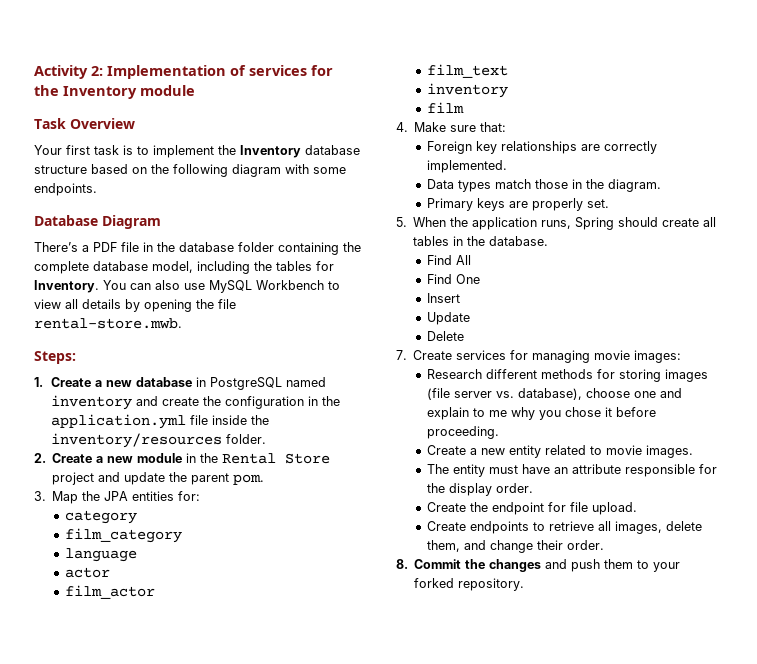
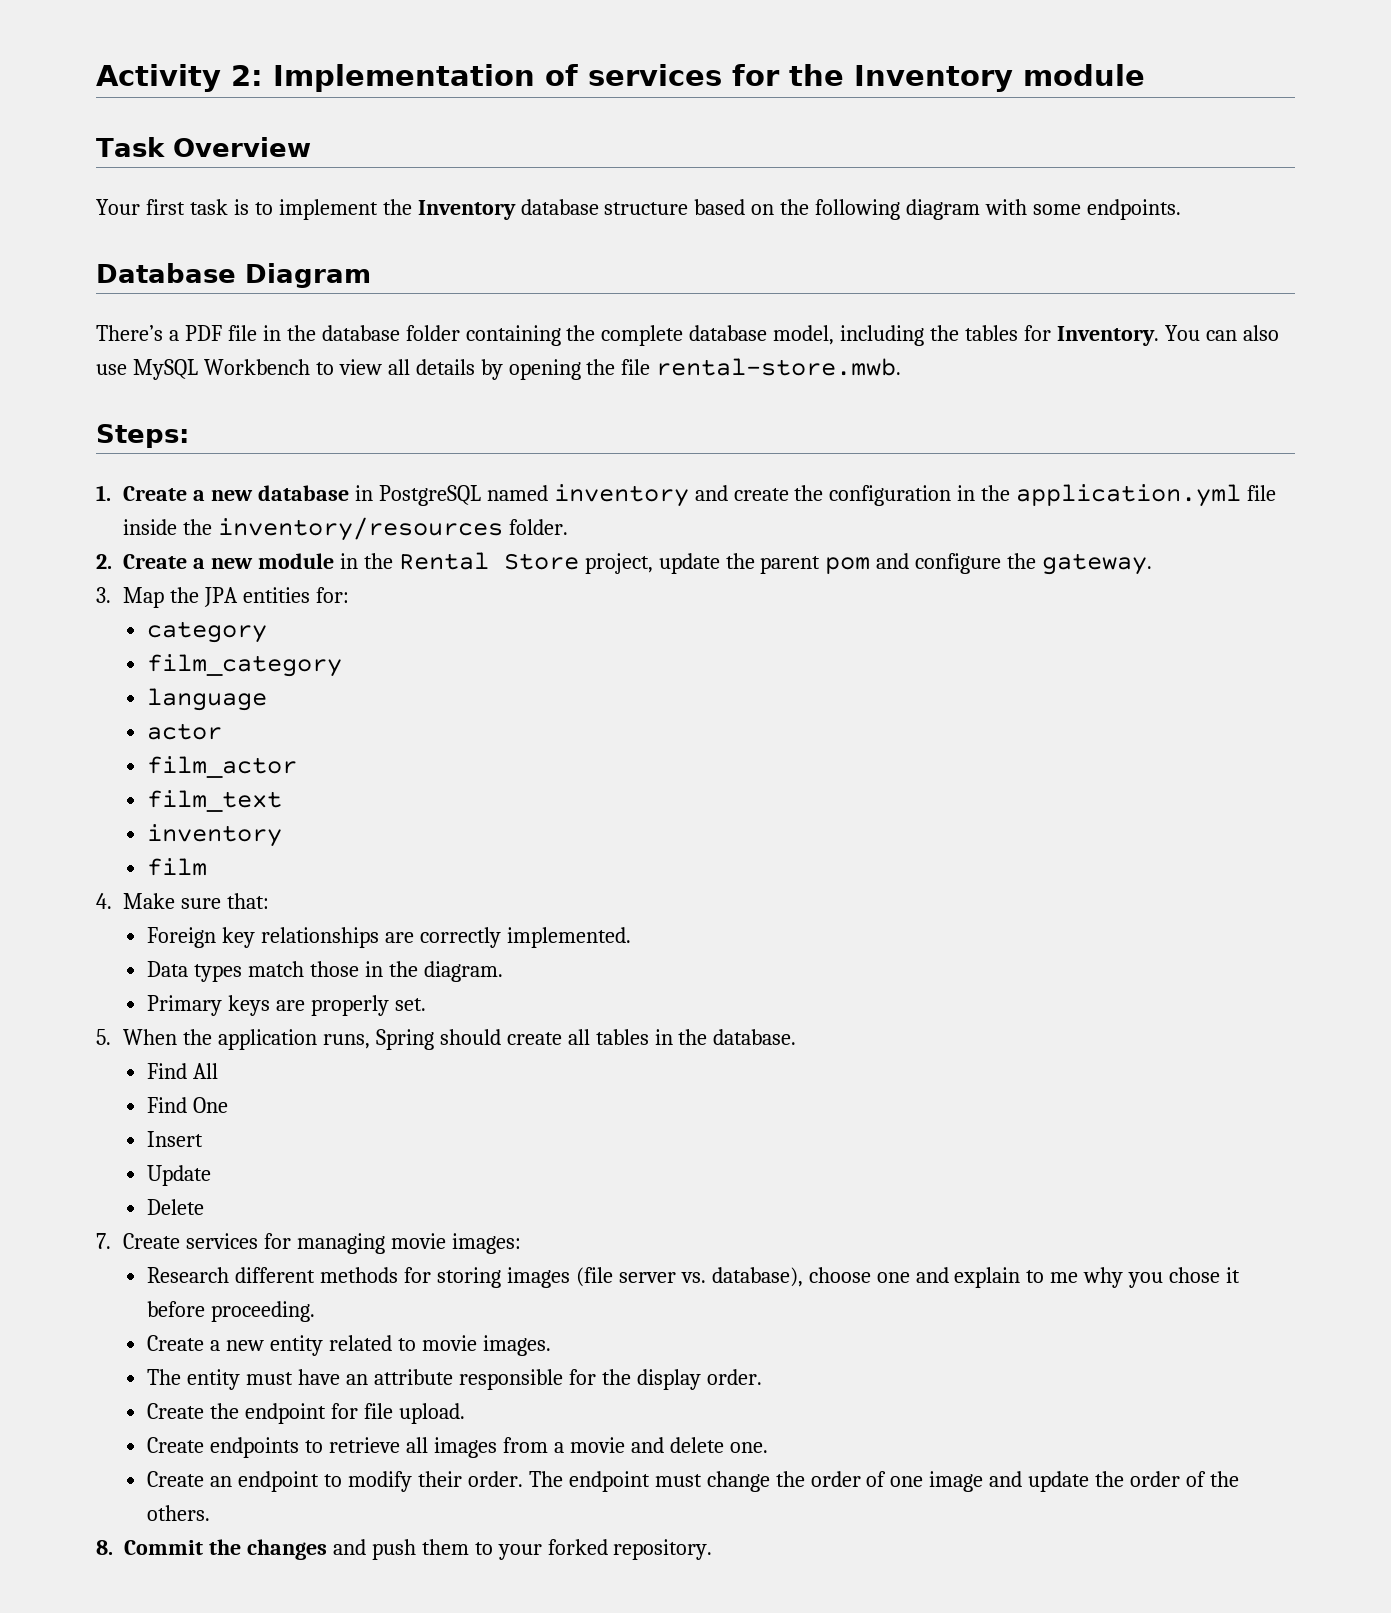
[52,472,121,485] project and -> [584,553,653,574] project,
[233,474,265,485] pom. -> [825,553,1153,575] pom and configure the gateway.
[615,521,703,534] [427,540,605,553] images, delete them, and change their order. -> [433,1437,768,1458] [147,1471,1240,1492] [147,1505,211,1521] images from a movie and delete one. // Create an endpoint to modify their order. The endpoint must change the order of one image and update the order of the others.

